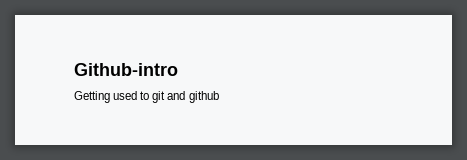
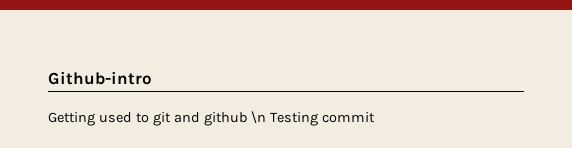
(219, 97) none -> [251,111,376,126] \n Testing commit

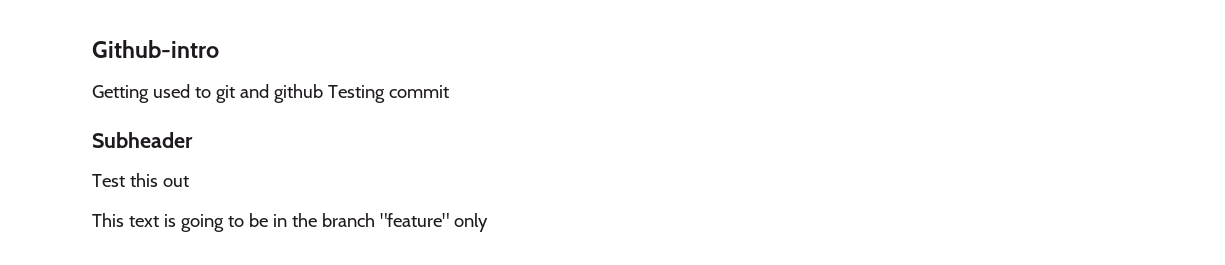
[251,111,267,124] \n -> (323, 93) none
(376, 117) none -> [92,132,193,148] [92,173,189,187] [92,213,488,232] // Subheader // Test this out // This text is going to be in the branch "feature" only

